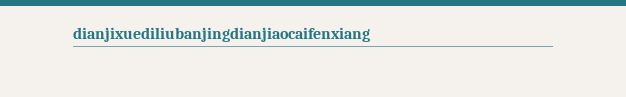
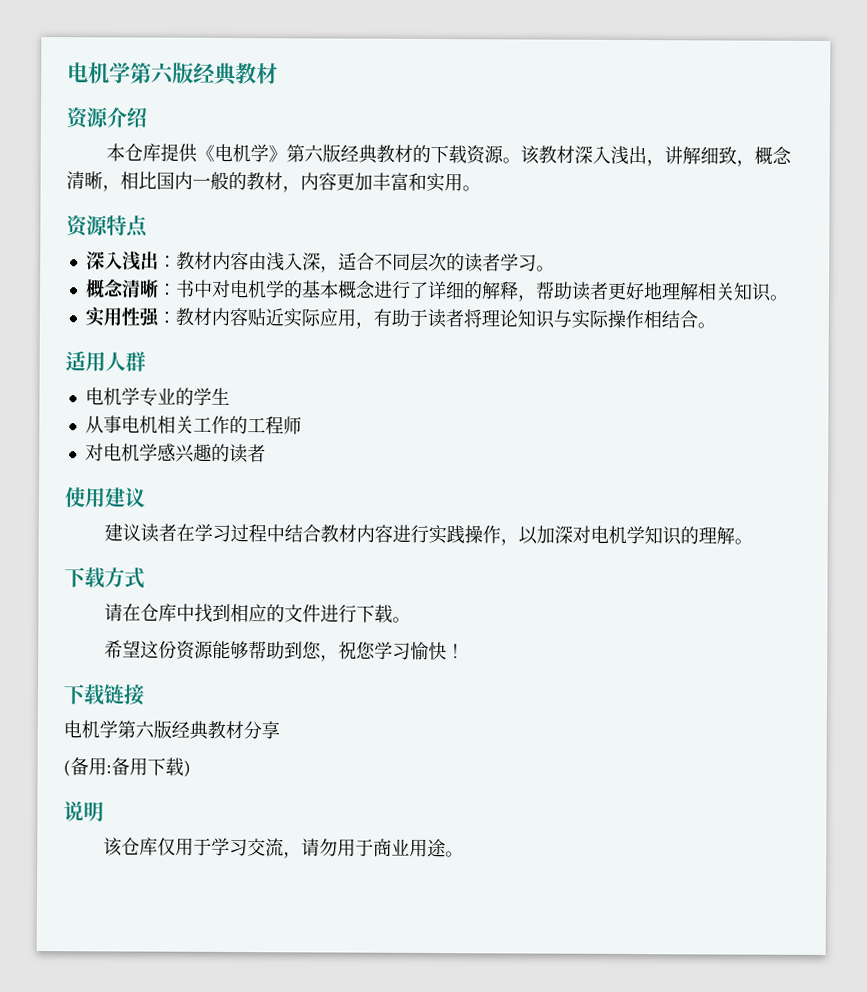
[73,27,370,42] dianjixuediliubanjingdianjiaocaifenxiang -> [67,62,278,87] [66,107,147,130] [106,143,793,167] [66,171,481,193] [66,215,149,238] [85,251,555,273] [84,278,789,302] [84,307,716,329] [65,351,146,372] [84,387,230,407] [84,415,302,435] [84,443,266,464] [64,487,146,508] [104,523,754,546] [64,567,145,589] [104,603,412,623] [104,640,466,662] [63,684,145,706] [63,720,280,740] [63,757,191,777] [63,801,104,822] [103,837,465,859] 电机学第六版经典教材 // 资源介绍 // 本仓库提供《电机学》第六版经典教材的下载资源。该教材深入浅出，讲解细致，概念清晰，相比国内一般的教材，内容更加丰富和实用。 // 资源特点 // 深入浅出：教材内容由浅入深，适合不同层次的读者学习。 // 概念清晰：书中对电机学的基本概念进行了详细的解释，帮助读者更好地理解相关知识。 // 实用性强：教材内容贴近实际应用，有助于读者将理论知识与实际操作相结合。 // 适用人群 // 电机学专业的学生 // 从事电机相关工作的工程师 // 对电机学感兴趣的读者 // 使用建议 // 建议读者在学习过程中结合教材内容进行实践操作，以加深对电机学知识的理解。 // 下载方式 // 请在仓库中找到相应的文件进行下载。 // 希望这份资源能够帮助到您，祝您学习愉快！ // 下载链接 // 电机学第六版经典教材分享 // (备用:备用下载) // 说明 // 该仓库仅用于学习交流，请勿用于商业用途。

